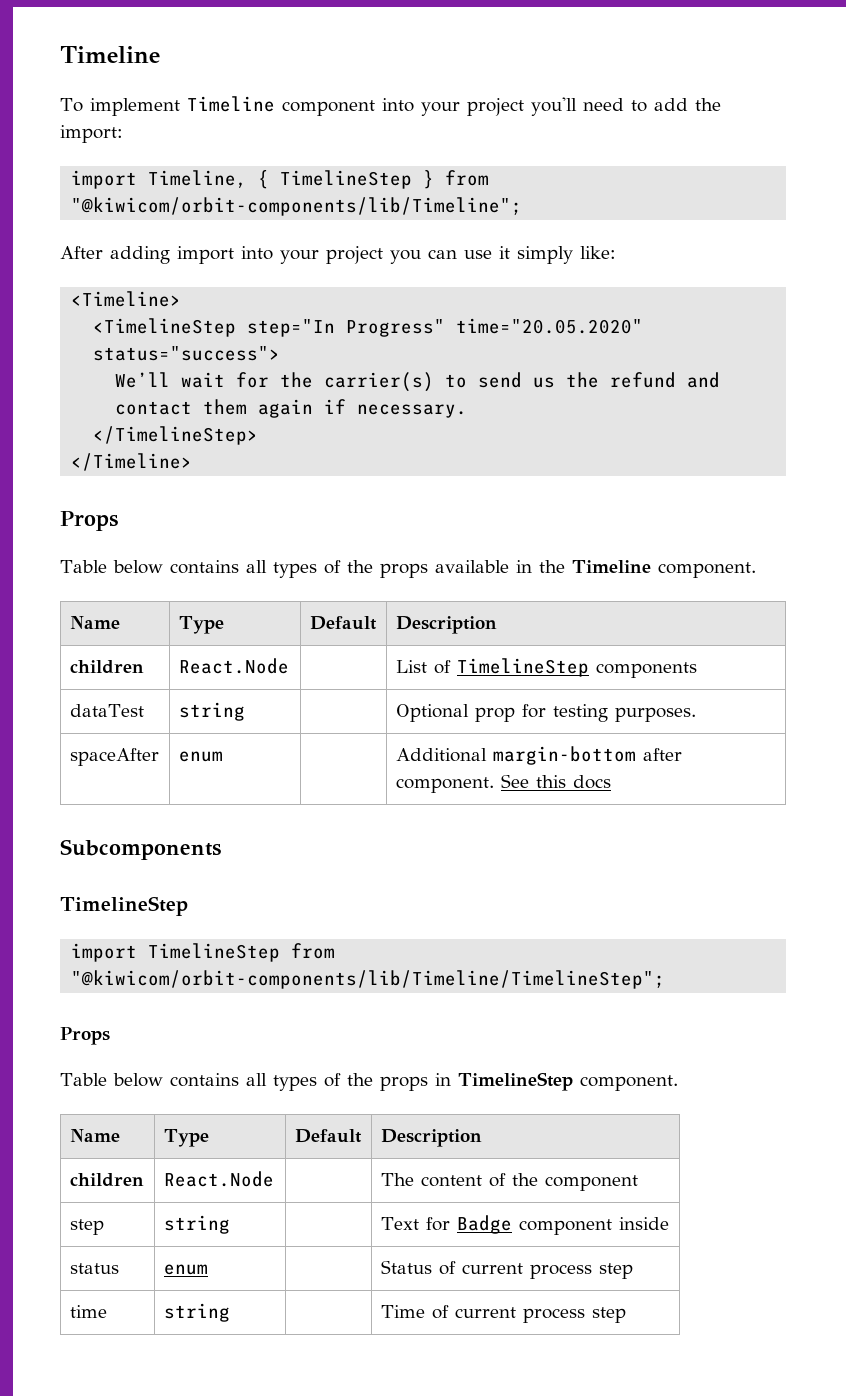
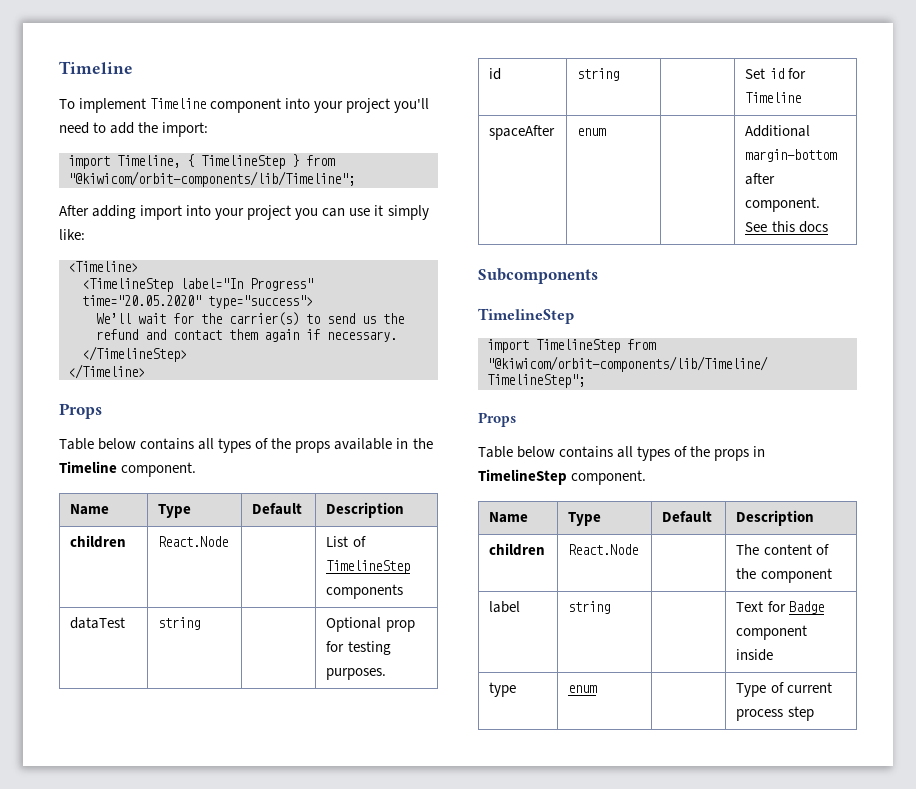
[247,319,336,337] step="In -> [180,278,243,289] label="In
[93,346,281,361] status="success"> -> [208,295,313,309] type="success">
(696, 714) none -> [489,68,502,80] [577,68,620,81] [745,68,806,79] [745,92,802,103] // id | string | | Set id for Timeline
[69,1219,104,1235] step -> [489,601,521,613] label
[69,1263,119,1274] [163,1264,208,1275] [380,1260,633,1279] [69,1305,107,1318] [163,1303,230,1322] [380,1305,626,1323] status | enum | | Status of current process step // time | string | | Time of current process step -> [489,682,517,697] [568,685,598,693] [736,682,832,697] [736,706,814,721] type | enum | | Type of current process step

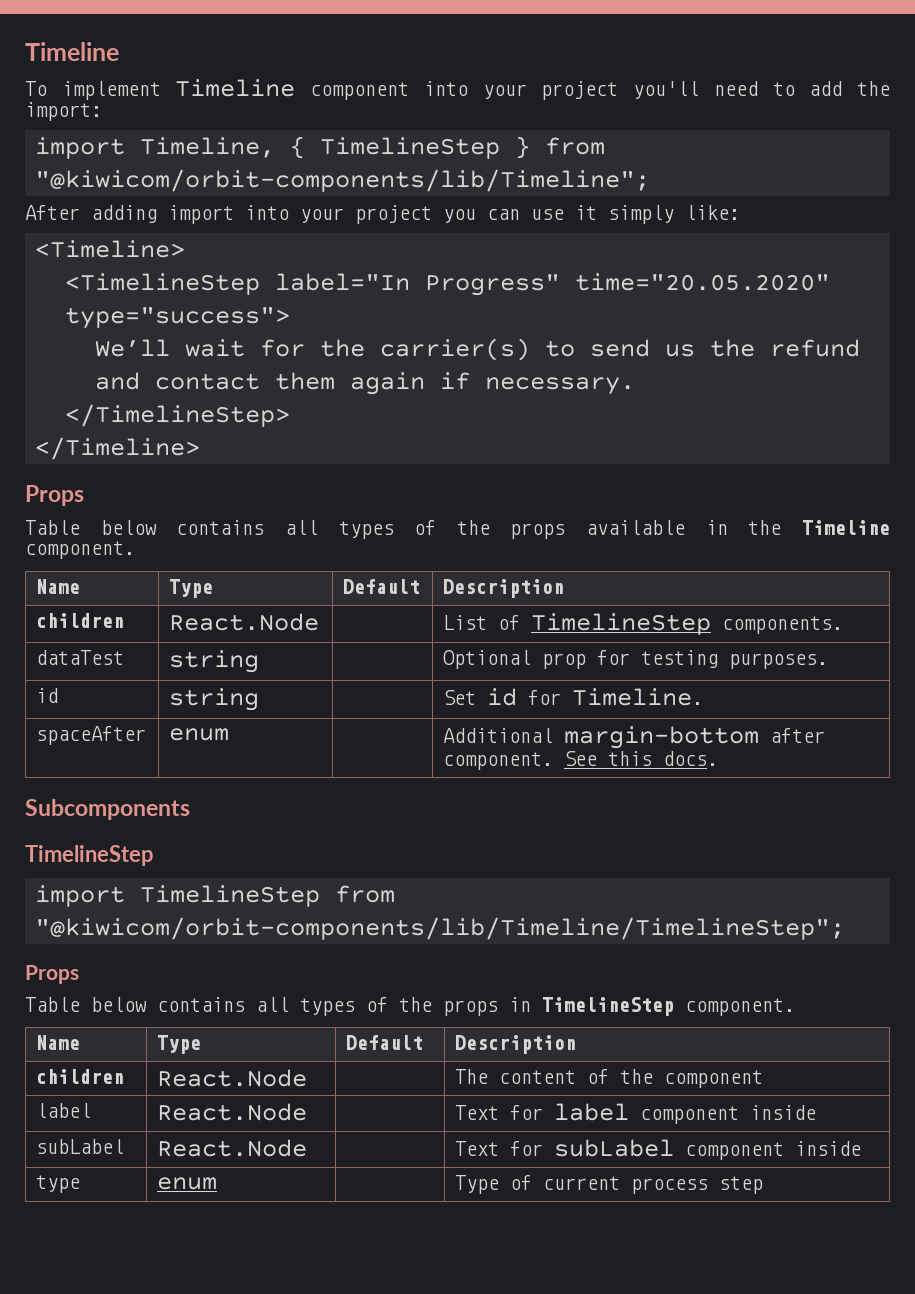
[326,584,404,599] components -> [722,616,844,634] components.
[745,92,802,103] Timeline -> [572,688,704,706] Timeline.
[798,221,828,233] docs -> [663,751,719,766] docs.
[568,601,611,614] [736,601,824,614] string | | Text for Badge -> [157,1103,308,1121] [455,1103,817,1124] [36,1139,125,1154] [157,1139,308,1157] [455,1139,675,1157] React.Node | | Text for label component inside // subLabel | React.Node | | Text for subLabel

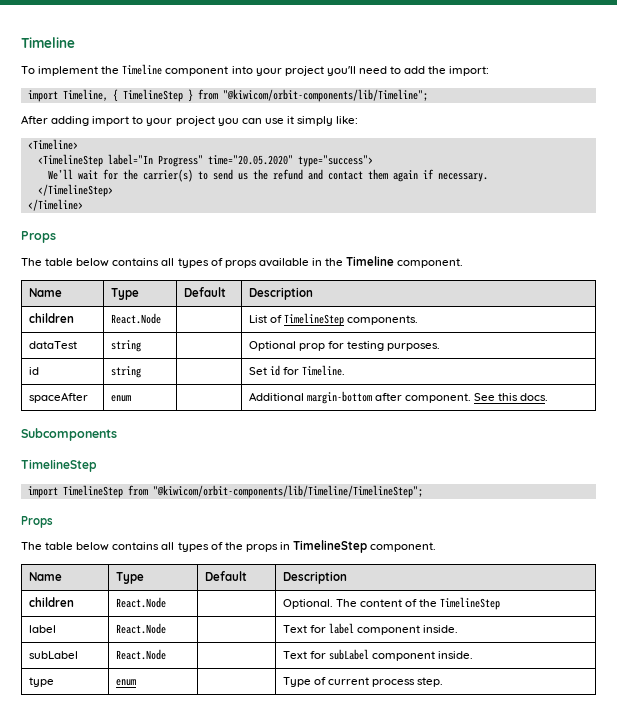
(161, 90) none -> [101,66,120,74] the
[245,205,289,220] into -> [132,116,144,124] to
[25,520,490,539] Table below contains all types of the -> [21,258,223,268] The table below contains all types of
[25,997,80,1012] Table -> [21,542,74,550] The table
(308, 1078) none -> [282,599,333,609] Optional.
[664,1070,764,1088] component -> [440,597,501,610] TimelineStep
[750,1105,817,1120] inside -> [423,625,459,633] inside.
[795,1141,862,1156] inside -> [438,651,474,659] inside.
[719,1176,764,1194] step -> [417,677,444,687] step.

